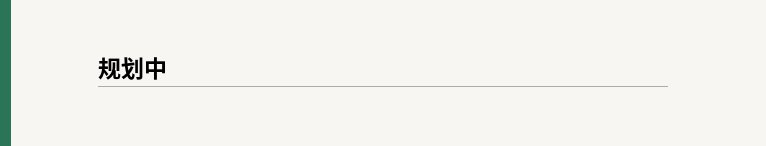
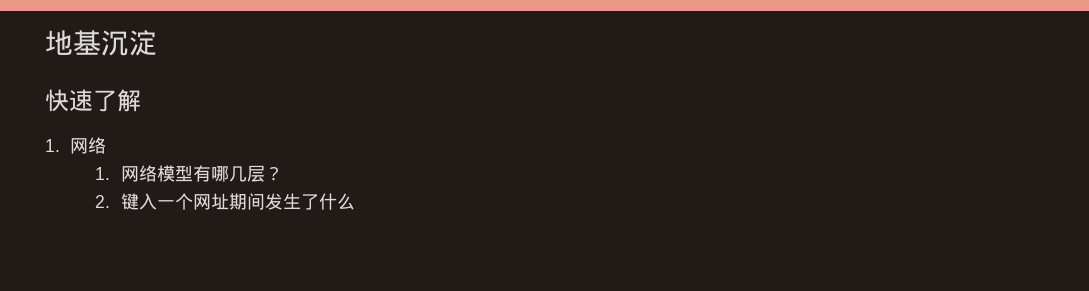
[98,57,167,80] 规划中 -> [45,30,157,56] [45,89,141,112] [45,137,107,154] [95,165,283,182] [95,193,355,210] 地基沉淀 // 快速了解 // 1.网络 // 1.网络模型有哪几层？ // 2.键入一个网址期间发生了什么

